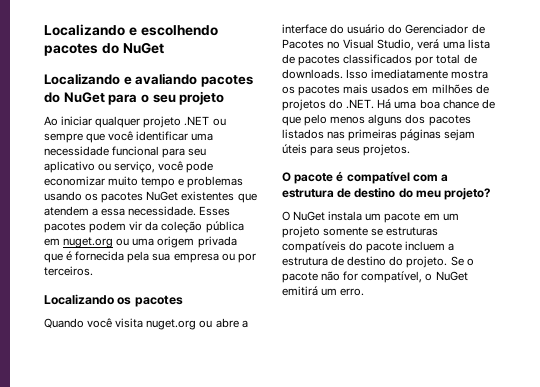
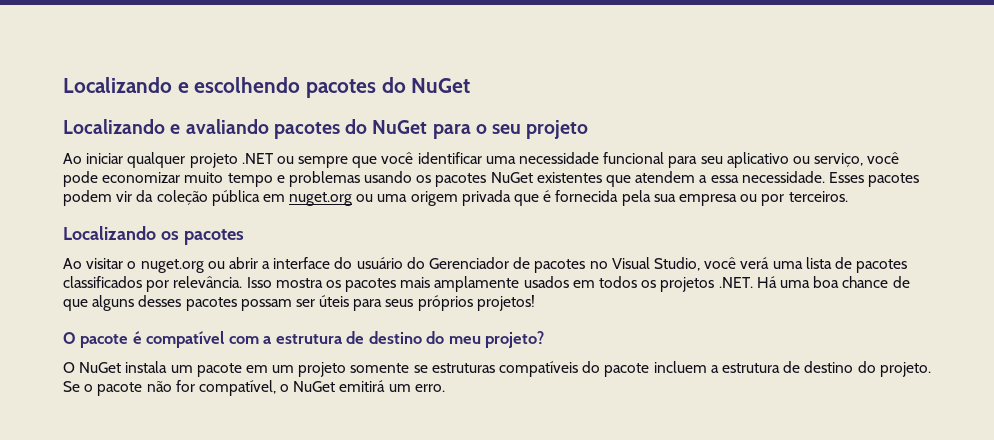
[44,318,239,330] Quando você visita nuget.org ou abre -> [63,257,258,273] Ao visitar o nuget.org ou abrir
[282,39,324,49] Pacotes -> [534,259,586,273] pacotes
(415, 45) none -> [704,257,737,269] você
[436,54,477,64] [282,69,449,79] total de downloads. Isso imediatamente -> [173,276,272,288] relevância. Isso
(369, 89) none -> [434,276,520,292] amplamente
[431,84,489,94] [282,99,344,111] milhões de projetos do -> [599,276,715,292] todos os projetos
[304,114,471,126] [282,129,476,141] pelo menos alguns dos pacotes listados nas primeiras páginas sejam -> [92,295,315,311] alguns desses pacotes possam ser
[363,144,411,156] projetos. -> [417,295,535,311] próprios projetos!

